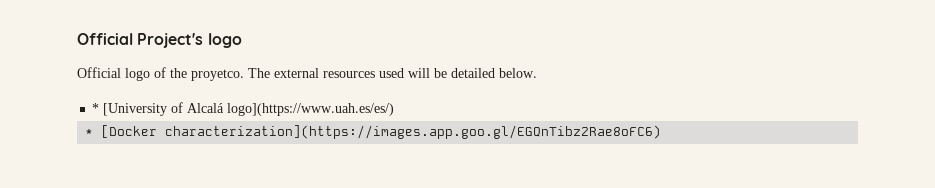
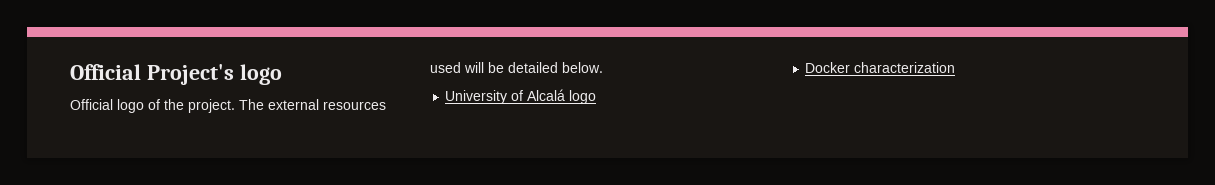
[191,69,244,81] proyetco. -> [188,99,235,113] project.
[92,102,395,116] [85,125,662,139] * [University of Alcalá logo](https://www.uah.es/es/) // * [Docker characterization](https://images.app.goo.gl/EGQnTibz2Rae8oFC6) -> [445,89,597,104] [805,62,956,73] University of Alcalá logo // Docker characterization

